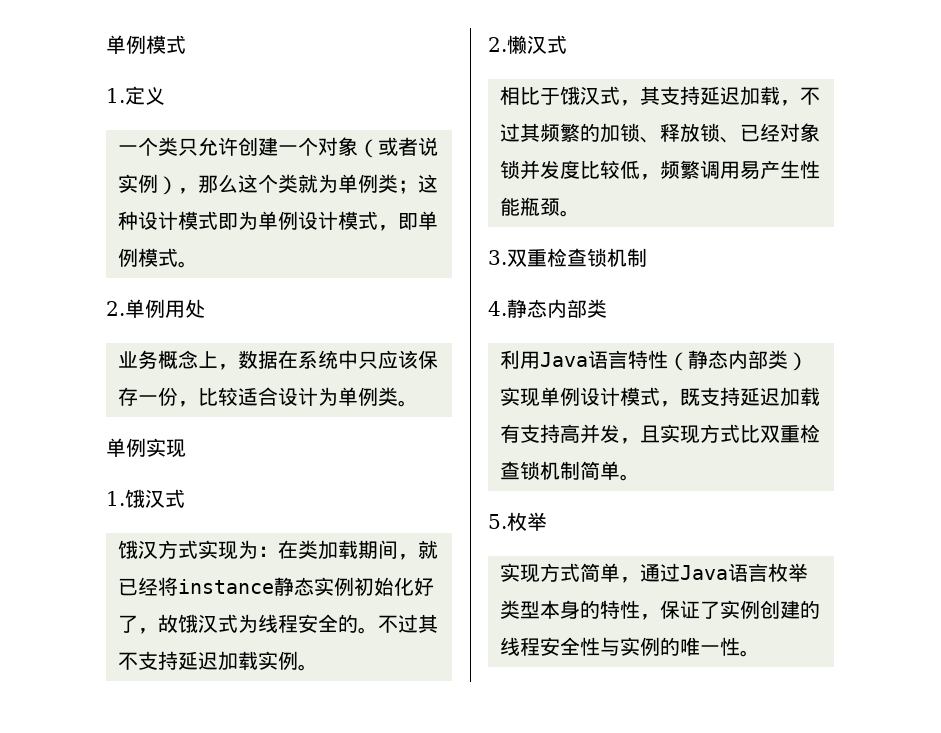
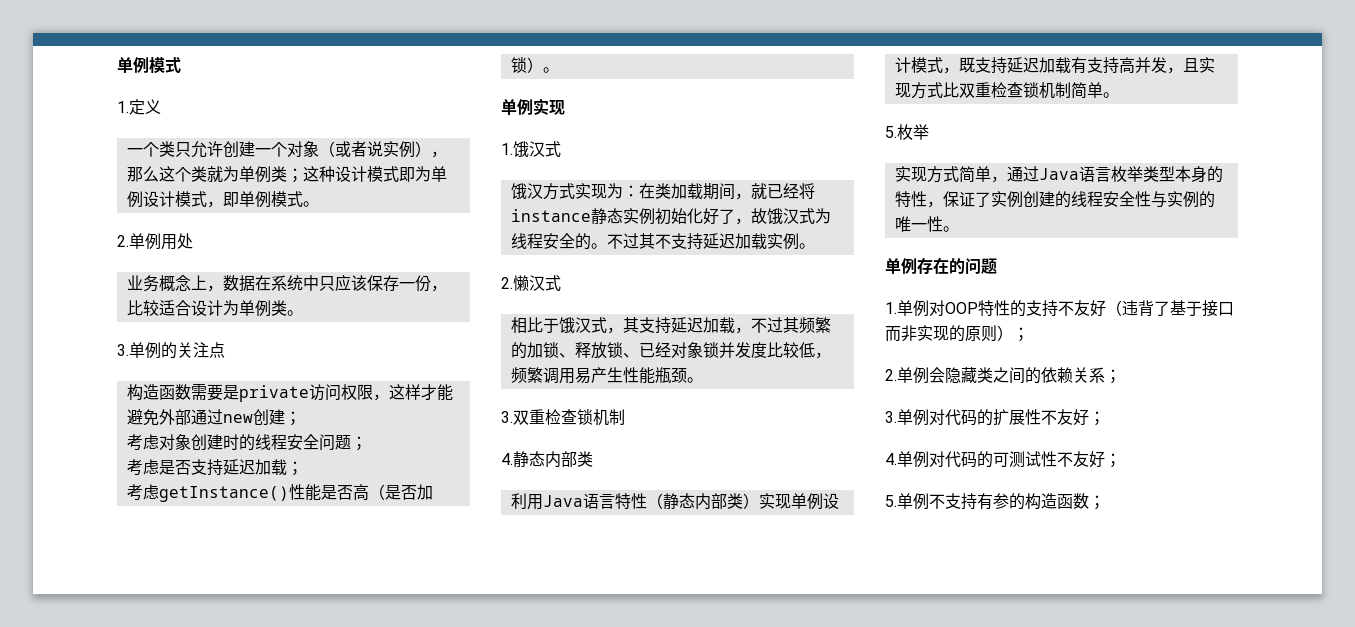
(418, 403) none -> [117,342,225,359] [126,384,453,402] [126,409,301,426] [126,434,367,451] [126,459,303,476] [126,484,433,502] [510,57,559,73] // 3.单例的关注点 // 构造函数需要是private访问权限，这样才能避免外部通过new创建； // 考虑对象创建时的线程安全问题； // 考虑是否支持延迟加载； // 考虑getInstance()性能是否高（是否加锁）。
(760, 653) none -> [885,257,997,274] [885,300,1234,317] [885,325,1029,342] [885,367,1121,384] [885,409,1105,426] [885,451,1121,468] [885,493,1105,510] // 单例存在的问题 // 1.单例对OOP特性的支持不友好（违背了基于接口而非实现的原则）； // 2.单例会隐藏类之间的依赖关系； // 3.单例对代码的扩展性不友好； // 4.单例对代码的可测试性不友好； // 5.单例不支持有参的构造函数；

